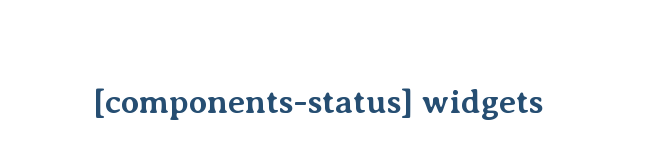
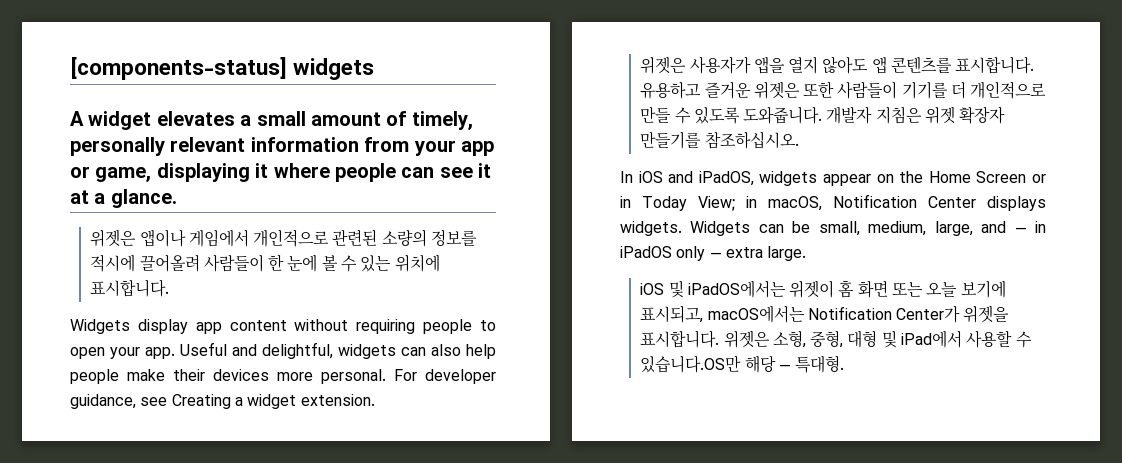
(544, 104) none -> [70,111,473,130] [70,137,494,156] [70,163,492,182] [70,189,177,208] [90,229,478,247] [90,254,440,272] [90,279,170,297] [70,319,496,334] [70,342,496,359] [70,369,496,384] [70,394,375,409] [640,56,1035,74] [640,81,1047,99] [640,106,1006,124] [640,131,799,149] [620,171,1046,186] [620,194,1046,211] [620,221,1046,236] [620,246,807,261] [640,280,1006,298] [640,305,1010,323] [640,330,1032,348] [640,355,845,373] // A widget elevates a small amount of timely, personally relevant information from your app or game, displaying it where people can see it at a glance. // 위젯은 앱이나 게임에서 개인적으로 관련된 소량의 정보를 적시에 끌어올려 사람들이 한 눈에 볼 수 있는 위치에 표시합니다. // Widgets display app content without requiring people to open your app. Useful and delightful, widgets can also help people make their devices more personal. For developer guidance, see Creating a widget extension. // 위젯은 사용자가 앱을 열지 않아도 앱 콘텐츠를 표시합니다. 유용하고 즐거운 위젯은 또한 사람들이 기기를 더 개인적으로 만들 수 있도록 도와줍니다. 개발자 지침은 위젯 확장자 만들기를 참조하십시오. // In iOS and iPadOS, widgets appear on the Home Screen or in Today View; in macOS, Notification Center displays widgets. Widgets can be small, medium, large, and — in iPadOS only — extra large. // iOS 및 iPadOS에서는 위젯이 홈 화면 또는 오늘 보기에 표시되고, macOS에서는 Notification Center가 위젯을 표시합니다. 위젯은 소형, 중형, 대형 및 iPad에서 사용할 수 있습니다.OS만 해당 — 특대형.

